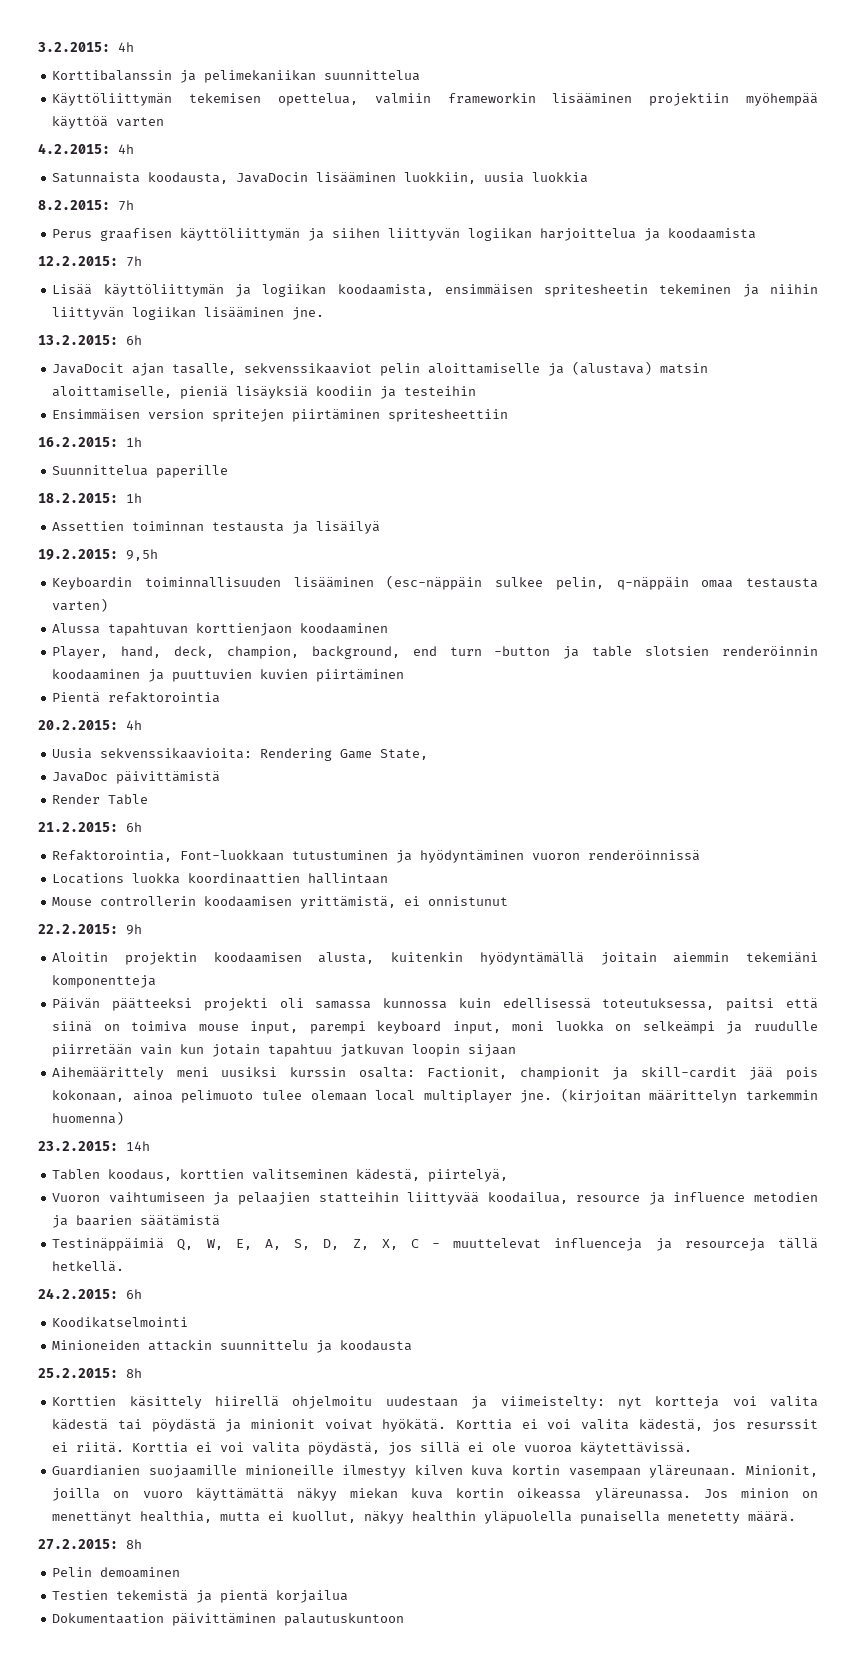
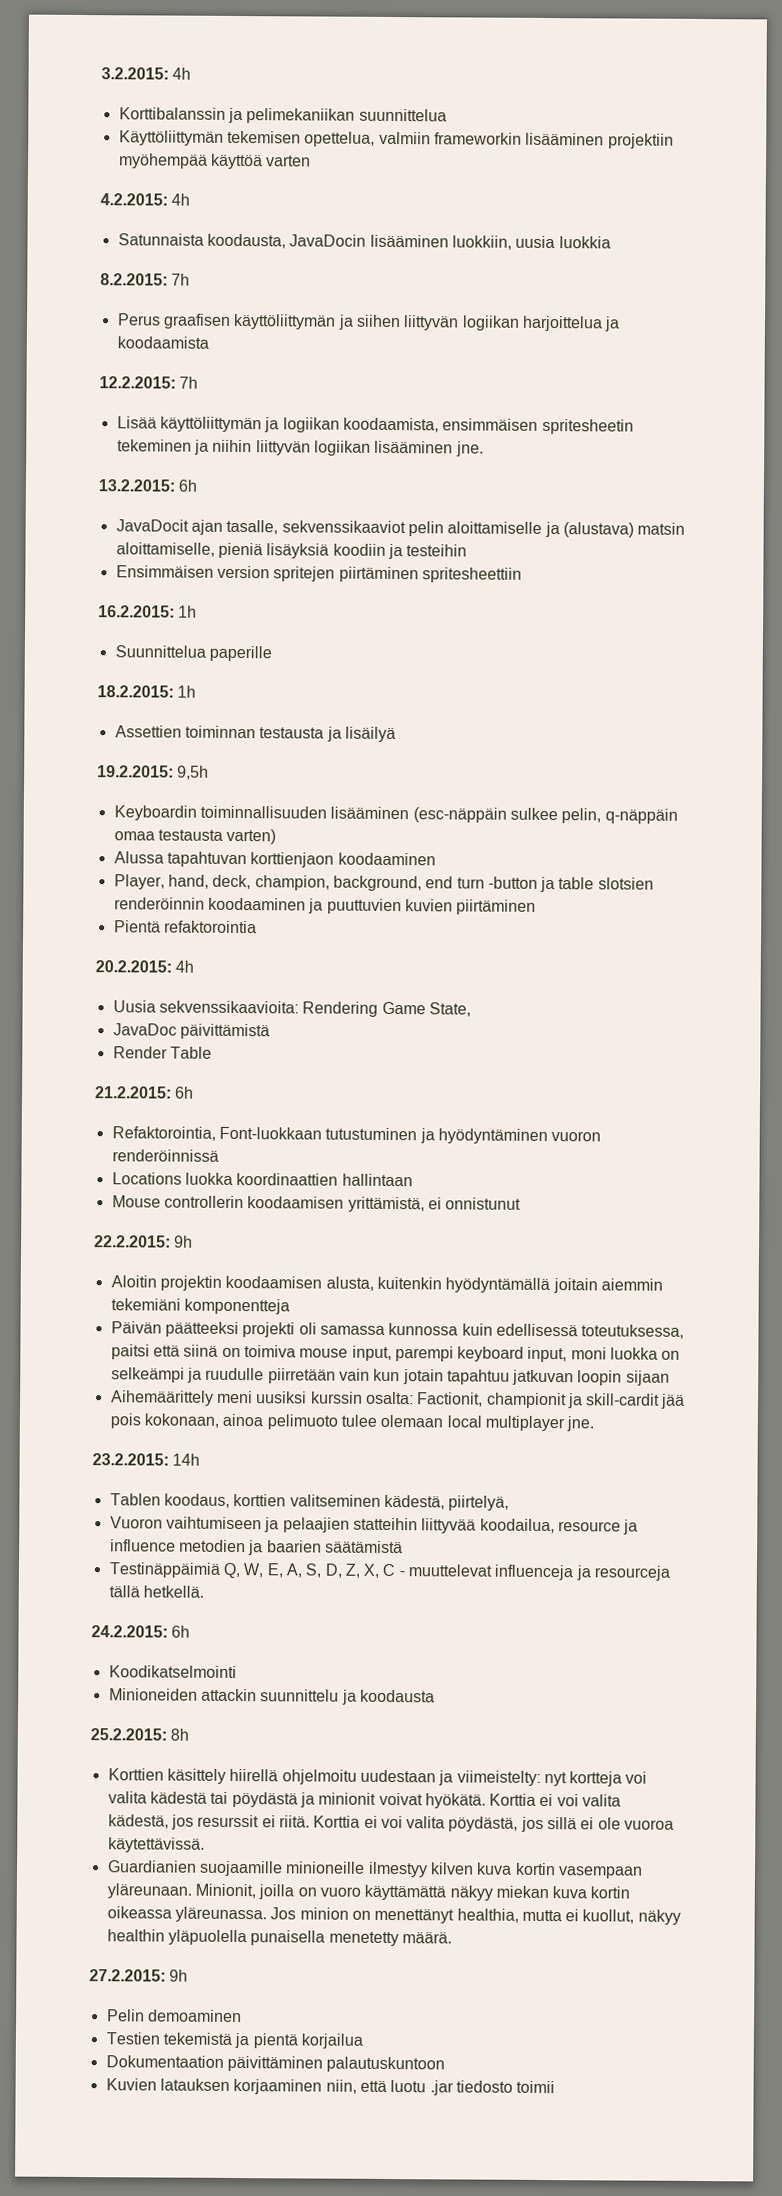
[560,1088,819,1103] [52,1111,125,1125] (kirjoitan määrittelyn tarkemmin huomenna) -> (595, 1424) none
[126,1539,142,1549] 8h -> [169,1969,189,1982] 9h
(405, 1619) none -> [105,2078,556,2096] // Kuvien latauksen korjaaminen niin, että luotu .jar tiedosto toimii

